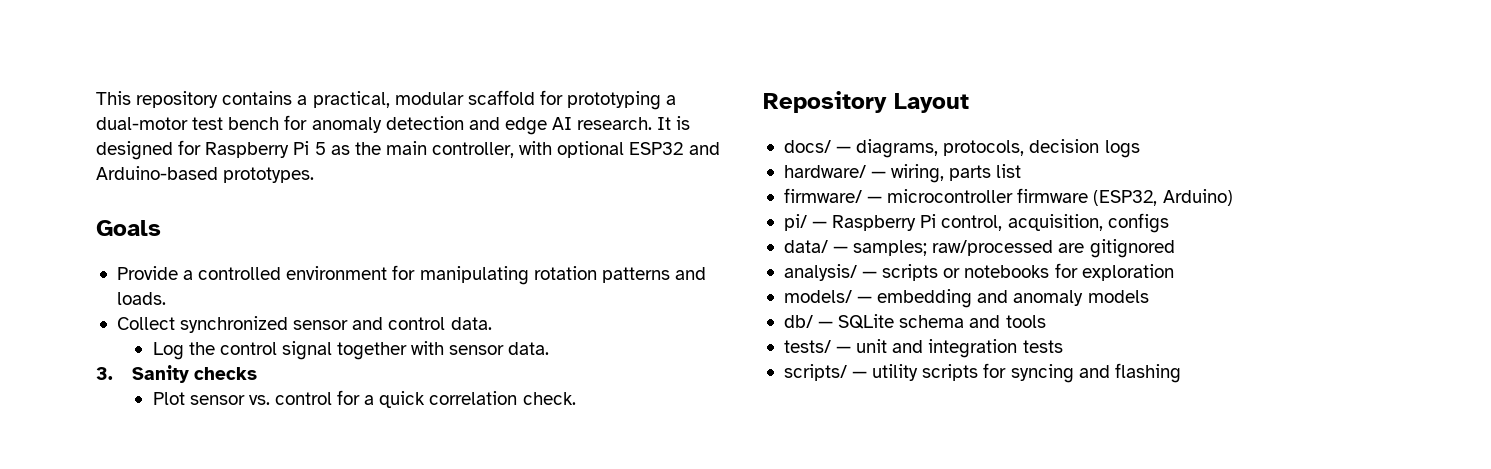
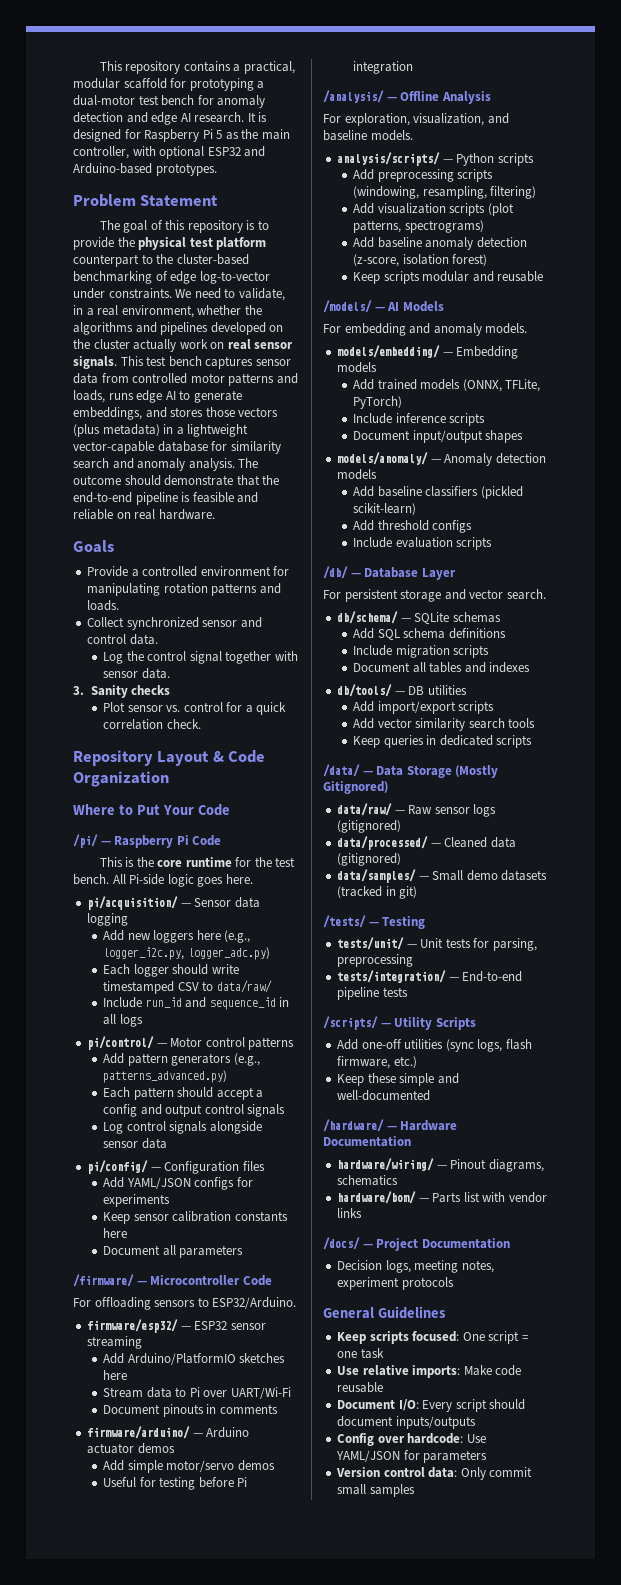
(315, 175) none -> [73,194,219,207] [99,220,269,233] [73,237,267,250] [73,254,249,267] [73,271,270,284] [73,288,285,301] [73,305,262,318] [73,322,284,335] [73,339,294,352] [73,356,291,369] [73,373,298,386] [73,390,242,403] [73,407,279,420] [73,424,249,437] [73,441,281,454] [73,458,259,471] [73,475,280,486] [73,492,259,505] [73,509,215,520] // Problem Statement // The goal of this repository is to provide the physical test platform counterpart to the cluster-based benchmarking of edge log-to-vector under constraints. We need to validate, in a real environment, whether the algorithms and pipelines developed on the cluster actually work on real sensor signals. This test bench captures sensor data from controlled motor patterns and loads, runs edge AI to generate embeddings, and stores those vectors (plus metadata) in a lightweight vector-capable database for similarity search and anomaly analysis. The outcome should demonstrate that the end-to-end pipeline is feasible and reliable on real hardware.
[783,139,1140,158] [783,164,1022,183] [783,188,1233,206] [783,213,1169,233] [783,239,1175,258] [783,263,1174,281] [783,289,1149,308] [783,314,1046,329] [783,339,1063,358] [783,363,1181,383] // docs/ — diagrams, protocols, decision logs // hardware/ — wiring, parts list // firmware/ — microcontroller firmware (ESP32, Arduino) // pi/ — Raspberry Pi control, acquisition, configs // data/ — samples; raw/processed are gitignored // analysis/ — scripts or notebooks for exploration // models/ — embedding and anomaly models // db/ — SQLite schema and tools // tests/ — unit and integration tests // scripts/ — utility scripts for syncing and flashing -> [212,750,266,763] [73,771,169,787] [73,804,230,816] [73,834,222,848] [99,857,296,867] [73,874,253,887] [87,896,260,910] [87,913,129,926] [103,930,251,943] [103,947,270,960] [103,964,239,977] [103,980,272,994] [103,997,290,1010] [103,1014,143,1027] [87,1036,295,1050] [103,1053,260,1066] [103,1070,228,1083] [103,1087,264,1100] [103,1104,286,1117] [103,1121,262,1134] [103,1138,167,1149] [87,1160,265,1174] [103,1177,253,1190] [103,1194,171,1207] [103,1211,288,1224] [103,1228,128,1238] [103,1245,244,1258] [73,1274,272,1287] [73,1297,297,1310] [87,1319,266,1333] [87,1336,143,1349] [103,1353,286,1365] [103,1370,128,1380] [103,1387,291,1399] [103,1404,278,1417] [87,1426,250,1439] [87,1443,175,1454] [103,1460,275,1473] [103,1477,248,1490] [353,61,414,74] [323,90,491,104] [323,113,509,126] [323,130,413,141] [337,152,534,166] [353,169,494,182] [353,186,537,199] [353,203,514,216] [353,220,484,233] [353,237,527,250] [353,254,488,267] [353,271,544,284] [323,300,444,313] [323,323,528,336] [337,345,519,359] [337,362,378,373] [353,379,541,392] [353,396,403,409] [353,413,486,426] [353,430,524,443] [337,452,546,466] [337,469,378,480] [353,486,523,499] [353,503,417,515] [353,520,473,533] [353,537,493,550] [323,566,456,580] [323,589,546,602] [337,611,501,624] [353,628,506,640] [353,645,490,658] [353,662,531,673] [337,684,467,697] [353,701,495,714] [353,718,536,731] [353,735,533,748] [323,764,499,778] [323,781,388,794] [337,803,497,817] [337,820,402,833] [337,836,516,850] [337,853,402,866] [337,869,548,883] [337,886,418,899] [323,915,426,929] [337,937,537,951] [337,954,414,967] [337,970,523,983] [337,987,408,1000] [323,1016,476,1030] [337,1039,532,1052] [337,1056,417,1069] [337,1073,459,1086] [337,1090,431,1101] [323,1119,458,1132] [323,1136,411,1147] [337,1158,544,1172] [337,1175,399,1186] [337,1191,547,1204] [337,1208,363,1218] [323,1237,510,1251] [337,1260,494,1273] [337,1277,454,1290] [323,1306,446,1319] [337,1331,529,1344] [337,1348,384,1359] [337,1365,522,1378] [337,1382,384,1393] [337,1399,526,1412] [337,1416,476,1429] [337,1433,486,1446] [336,1450,488,1463] [336,1467,533,1480] [337,1484,415,1497] & Code Organization // Where to Put Your Code // /pi/ — Raspberry Pi Code // This is the core runtime for the test bench. All Pi-side logic goes here. // pi/acquisition/ — Sensor data logging // Add new loggers here (e.g., logger_i2c.py, logger_adc.py) // Each logger should write timestamped CSV to data/raw/ // Include run_id and sequence_id in all logs // pi/control/ — Motor control patterns // Add pattern generators (e.g., patterns_advanced.py) // Each pattern should accept a config and output control signals // Log control signals alongside sensor data // pi/config/ — Configuration files // Add YAML/JSON configs for experiments // Keep sensor calibration constants here // Document all parameters // /firmware/ — Microcontroller Code // For offloading sensors to ESP32/Arduino. // firmware/esp32/ — ESP32 sensor streaming // Add Arduino/PlatformIO sketches here // Stream data to Pi over UART/Wi‑Fi // Document pinouts in comments // firmware/arduino/ — Arduino actuator demos // Add simple motor/servo demos // Useful for testing before Pi integration // /analysis/ — Offline Analysis // For exploration, visualization, and baseline models. // analysis/scripts/ — Python scripts // Add preprocessing scripts (windowing, resampling, filtering) // Add visualization scripts (plot patterns, spectrograms) // Add baseline anomaly detection (z-score, isolation forest) // Keep scripts modular and reusable // /models/ — AI Models // For embedding and anomaly models. // models/embedding/ — Embedding models // Add trained models (ONNX, TFLite, PyTorch) // Include inference scripts // Document input/output shapes // models/anomaly/ — Anomaly detection models // Add baseline classifiers (pickled scikit-learn) // Add threshold configs // Include evaluation scripts // /db/ — Database Layer // For persistent storage and vector search. // db/schema/ — SQLite schemas // Add SQL schema definitions // Include migration scripts // Document all tables and indexes // db/tools/ — DB utilities // Add import/export scripts // Add vector similarity search tools // Keep queries in dedicated scripts // /data/ — Data Storage (Mostly Gitignored) // data/raw/ — Raw sensor logs (gitignored) // data/processed/ — Cleaned data (gitignored) // data/samples/ — Small demo datasets (tracked in git) // /tests/ — Testing // tests/unit/ — Unit tests for parsing, preprocessing // tests/integration/ — End-to-end pipeline tests // /scripts/ — Utility Scripts // Add one-off utilities (sync logs, flash firmware, etc.) // Keep these simple and well-documented // /hardware/ — Hardware Documentation // hardware/wiring/ — Pinout diagrams, schematics // hardware/bom/ — Parts list with vendor links // /docs/ — Project Documentation // Decision logs, meeting notes, experiment protocols // General Guidelines // Keep scripts focused: One script = one task // Use relative imports: Make code reusable // Document I/O: Every script should document inputs/outputs // Config over hardcode: Use YAML/JSON for parameters // Version control data: Only commit small samples

